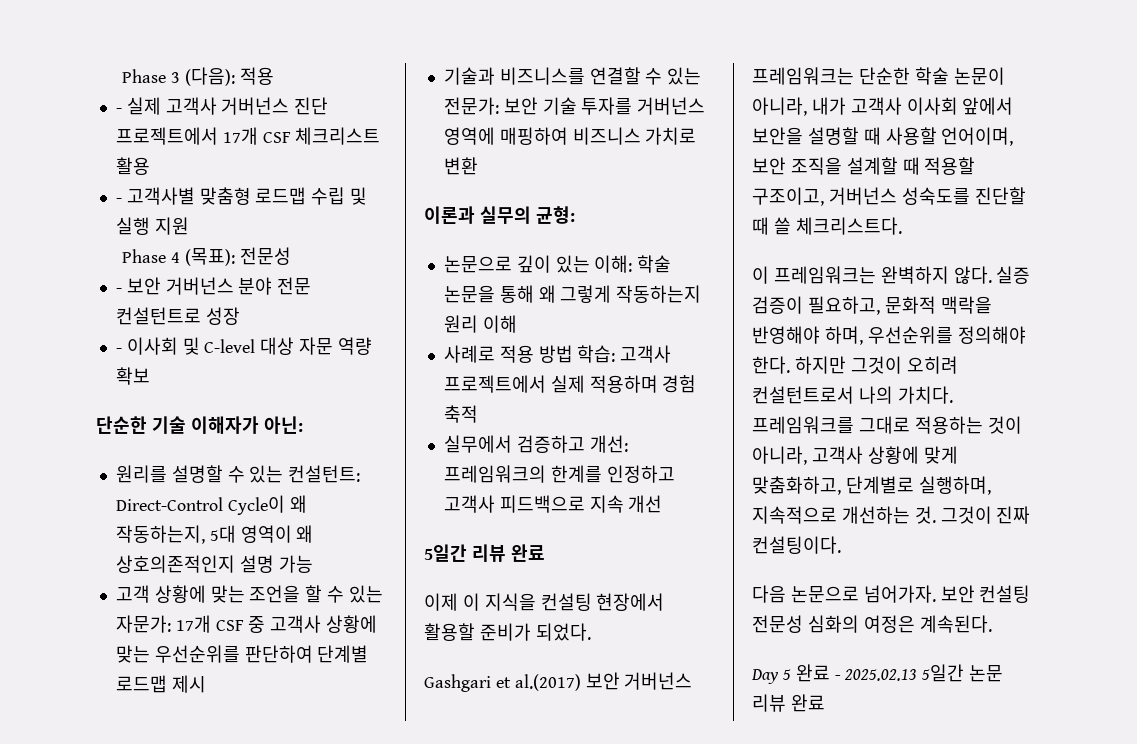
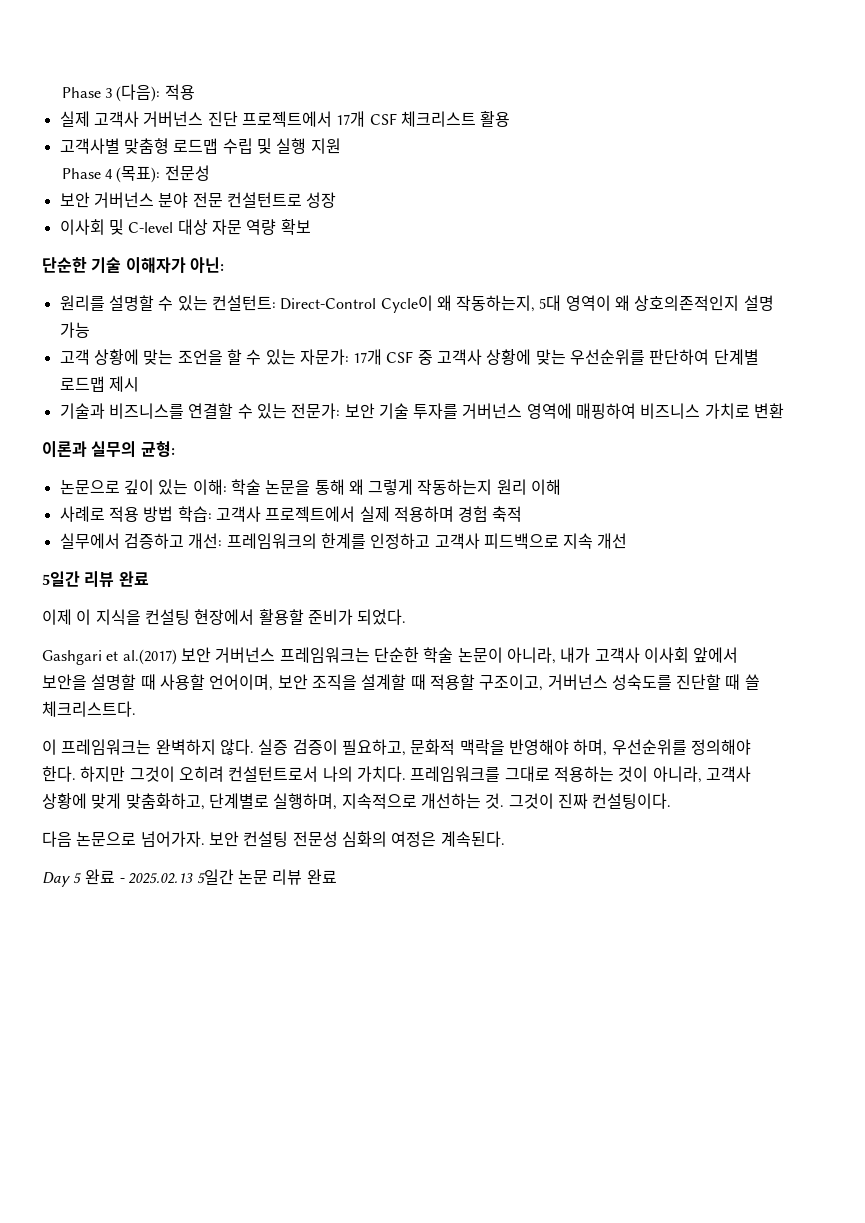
[115,108,122,113] - -> (195, 92) none
[115,198,122,203] - -> (511, 119) none
[115,288,122,293] - -> (210, 173) none
[115,348,122,353] - -> (337, 200) none

